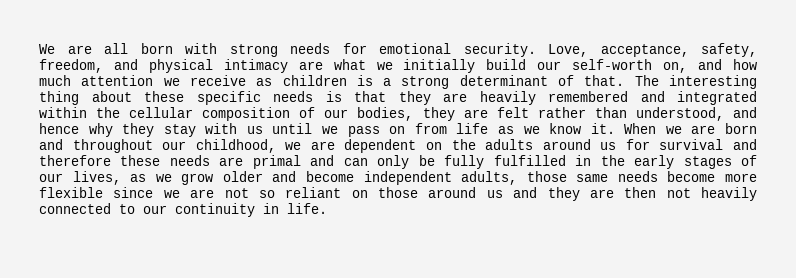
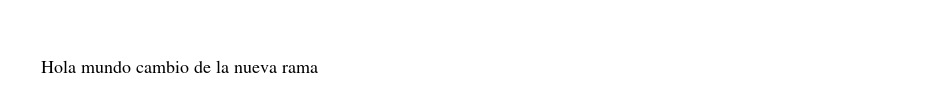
[39,43,757,57] [39,59,757,73] [39,75,757,89] [39,91,757,105] [39,107,758,121] [39,123,757,137] [39,139,757,153] [39,155,757,169] [39,171,757,185] [39,187,757,201] [39,203,327,217] We are all born with strong needs for emotional security. Love, acceptance, safety, freedom, and physical intimacy are what we initially build our self-worth on, and how much attention we receive as children is a strong determinant of that. The interesting thing about these specific needs is that they are heavily remembered and integrated within the cellular composition of our bodies, they are felt rather than understood, and hence why they stay with us until we pass on from life as we know it. When we are born and throughout our childhood, we are dependent on the adults around us for survival and therefore these needs are primal and can only be fully fulfilled in the early stages of our lives, as we grow older and become independent adults, those same needs become more flexible since we are not so reliant on those around us and they are then not heavily connected to our continuity in life. -> [41,60,318,73] Hola mundo cambio de la nueva rama

